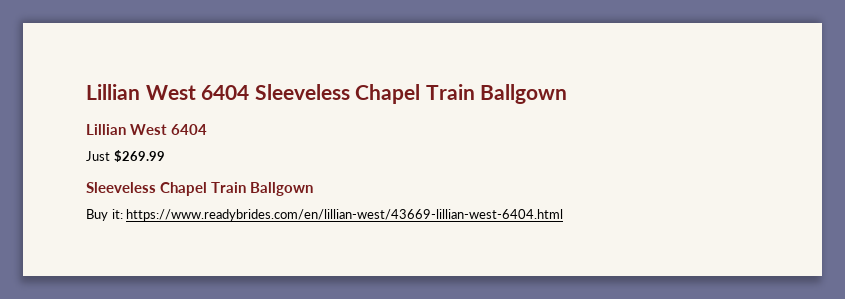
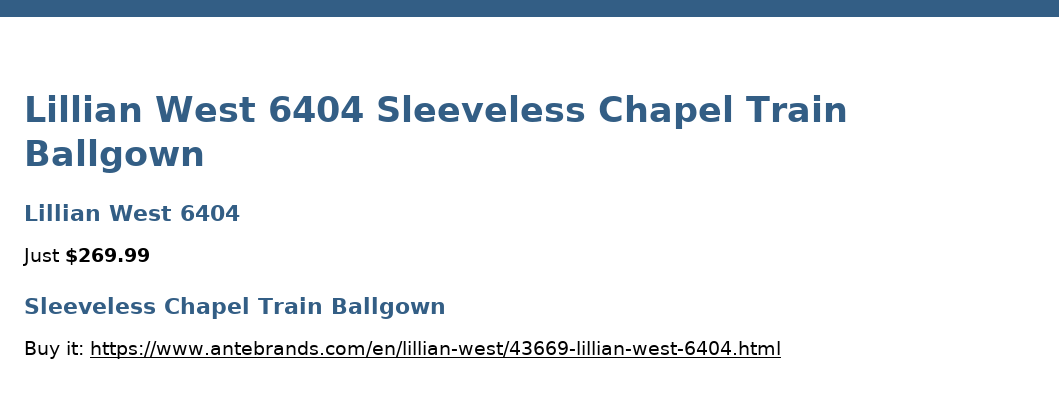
[126,209,564,221] https://www.readybrides.com/en/lillian-west/43669-lillian-west-6404.html -> [90,341,781,359] https://www.antebrands.com/en/lillian-west/43669-lillian-west-6404.html

